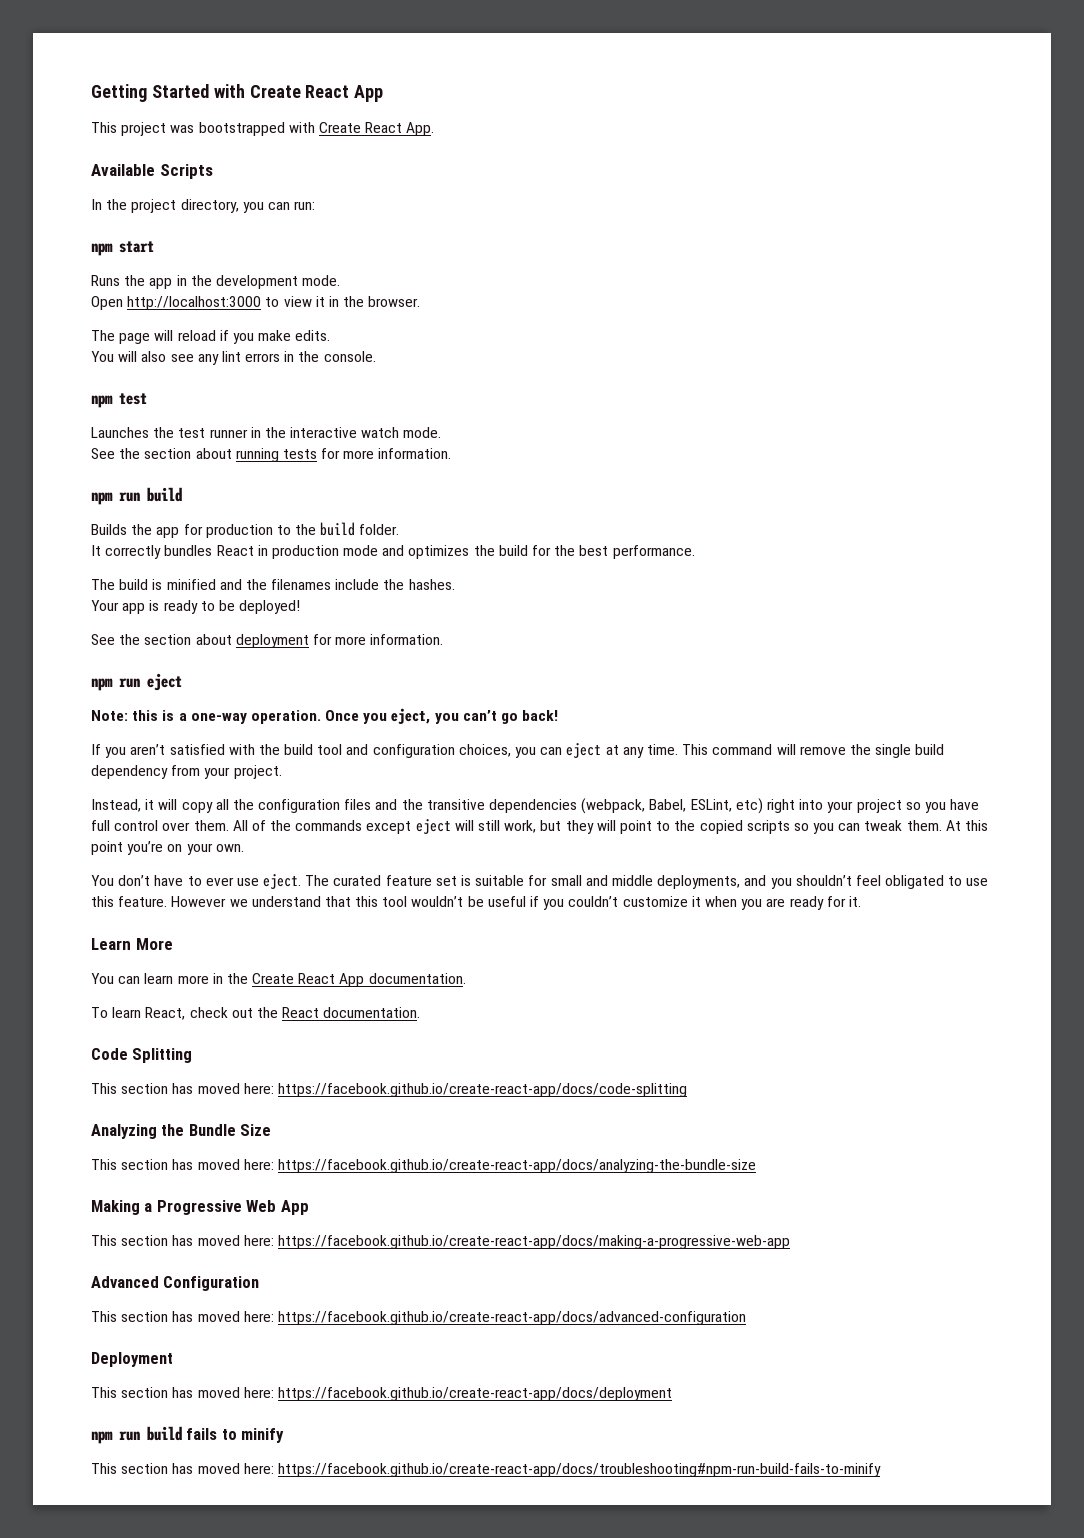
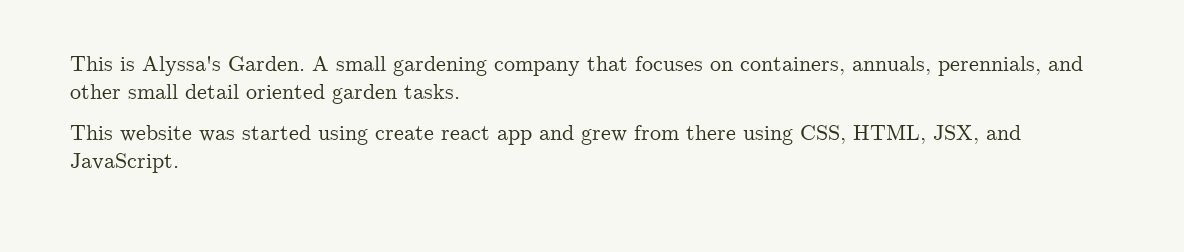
[91,84,384,102] [91,122,435,136] [91,164,213,179] [91,199,316,213] [91,241,154,256] [91,275,341,289] [91,296,421,310] [91,330,331,344] [91,351,376,365] [91,393,147,408] [91,427,442,438] [91,448,452,462] [91,487,182,505] [91,522,400,538] [91,545,695,559] [91,579,455,590] [91,600,301,614] [91,634,444,648] [91,673,182,691] [91,708,559,724] [91,743,945,758] [91,765,282,779] [91,798,980,814] [91,819,988,834] [91,841,244,855] [91,874,989,889] [91,896,861,910] [91,938,173,950] [91,973,466,987] [91,1007,421,1020] [91,1048,193,1063] [91,1083,687,1097] [91,1124,272,1139] [91,1159,756,1173] [91,1200,309,1215] [91,1235,790,1249] [91,1276,260,1291] [91,1311,746,1325] [91,1352,173,1367] [91,1387,672,1401] [91,1426,285,1444] [91,1463,881,1477] Getting Started with Create React App // This project was bootstrapped with Create React App. // Available Scripts // In the project directory, you can run: // npm start // Runs the app in the development mode. // Open http://localhost:3000 to view it in the browser. // The page will reload if you make edits. // You will also see any lint errors in the console. // npm test // Launches the test runner in the interactive watch mode. // See the section about running tests for more information. // npm run build // Builds the app for production to the build folder. // It correctly bundles React in production mode and optimizes the build for the best performance. // The build is minified and the filenames include the hashes. // Your app is ready to be deployed! // See the section about deployment for more information. // npm run eject // Note: this is a one-way operation. Once you eject, you can’t go back! // If you aren’t satisfied with the build tool and configuration choices, you can eject at any time. This command will remove the single build dependency from your project. // Instead, it will copy all the configuration files and the transitive dependencies (webpack, Babel, ESLint, etc) right into your project so you have full control over them. All of the commands except eject will still work, but they will point to the copied scripts so you can tweak them. At this point you’re on your own. // You don’t have to ever use eject. The curated feature set is suitable for small and middle deployments, and you shouldn’t feel obligated to use this feature. However we understand that this tool wouldn’t be useful if you couldn’t customize it when you are ready for it. // Learn More // You can learn more in the Create React App documentation. // To learn React, check out the React documentation. // Code Splitting // This section has moved here: https://facebook.github.io/create-react-app/docs/code-splitting // Analyzing the Bundle Size // This section has moved here: https://facebook.github.io/create-react-app/docs/analyzing-the-bundle-size // Making a Progressive Web App // This section has moved here: https://facebook.github.io/create-react-app/docs/making-a-progressive-web-app // Advanced Configuration // This section has moved here: https://facebook.github.io/create-react-app/docs/advanced-configuration // Deployment // This section has moved here: https://facebook.github.io/create-react-app/docs/deployment // npm run build fails to minify // This section has moved here: https://facebook.github.io/create-react-app/docs/troubleshooting#npm-run-build-fails-to-minify -> [70,56,1083,76] [70,84,460,104] [70,124,1021,145] [70,153,179,173] This is Alyssa's Garden. A small gardening company that focuses on containers, annuals, perennials, and other small detail oriented garden tasks. // This website was started using create react app and grew from there using CSS, HTML, JSX, and JavaScript.

